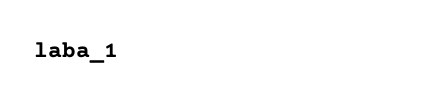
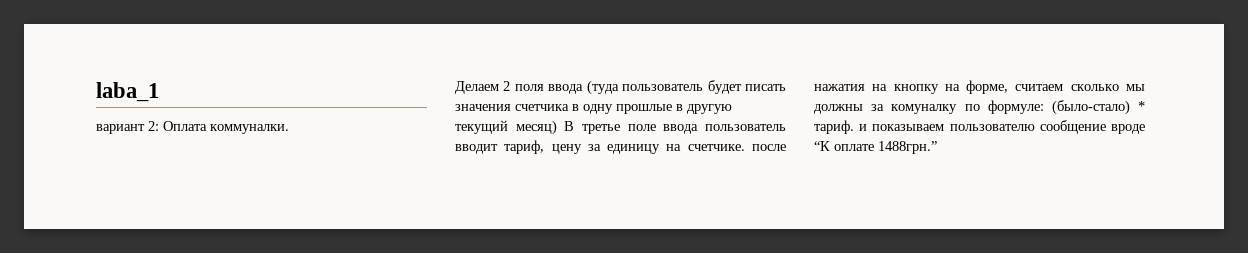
(118, 52) none -> [96,121,289,134] [455,80,786,95] [455,104,732,114] [455,120,786,135] [455,140,786,154] [814,80,1145,94] [814,100,1145,115] [814,120,1145,134] [814,141,937,154] // вариант 2: Оплата коммуналки. // Делаем 2 поля ввода (туда пользователь будет писать значения счетчика в одну прошлые в другую текущий месяц) В третье поле ввода пользователь вводит тариф, цену за единицу на счетчике. после нажатия на кнопку на форме, считаем сколько мы должны за комуналку по формуле: (было-стало) * тариф. и показываем пользователю сообщение вроде “К оплате 1488грн.”

